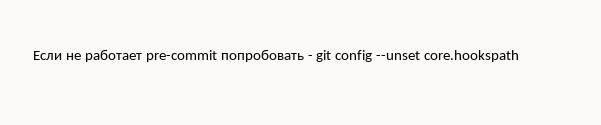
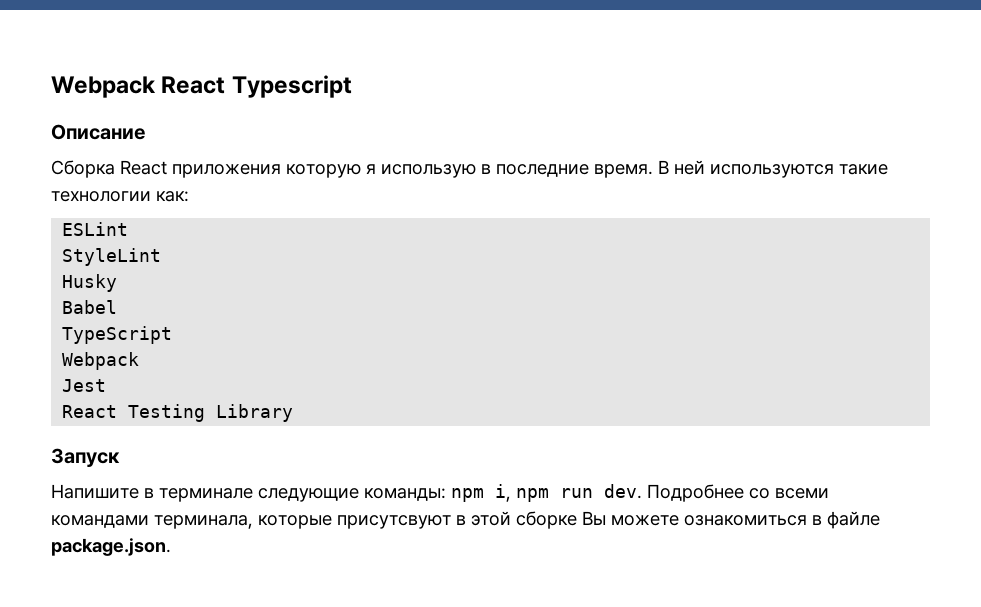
[33,49,520,62] Если не работает pre-commit попробовать - git config --unset core.hookspath -> [51,75,352,98] [51,124,145,140] [51,160,888,178] [51,191,189,202] [62,222,129,236] [62,248,162,266] [62,274,118,292] [62,300,118,314] [62,326,173,344] [62,352,140,370] [62,379,107,392] [62,404,294,422] [51,448,120,467] [51,484,829,502] [51,511,880,529] [51,538,171,556] Webpack React Typescript // Описание // Сборка React приложения которую я использую в последние время. В ней используются такие технологии как: // ESLint // StyleLint // Husky // Babel // TypeScript // Webpack // Jest // React Testing Library // Запуск // Напишите в терминале следующие команды: npm i, npm run dev. Подробнее со всеми командами терминала, которые присутсвуют в этой сборке Вы можете ознакомиться в файле package.json.

